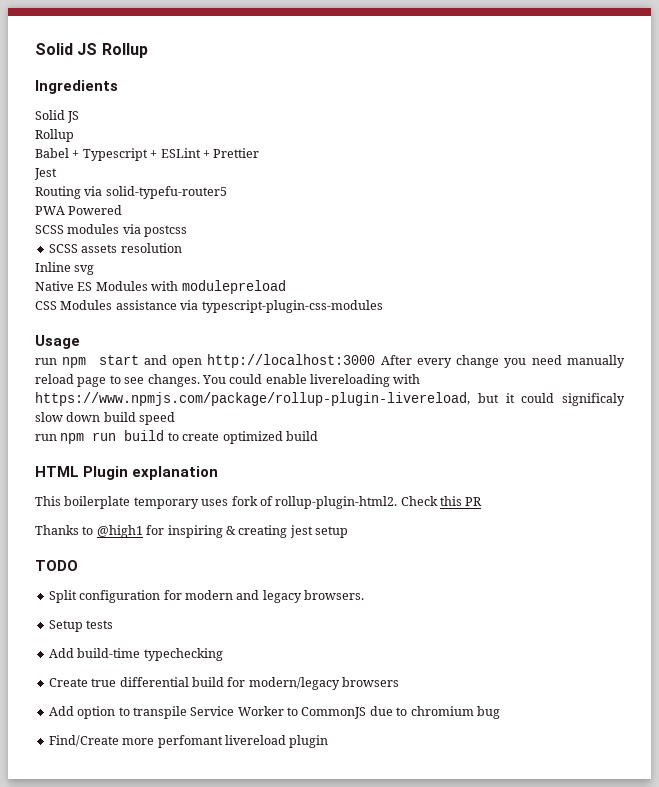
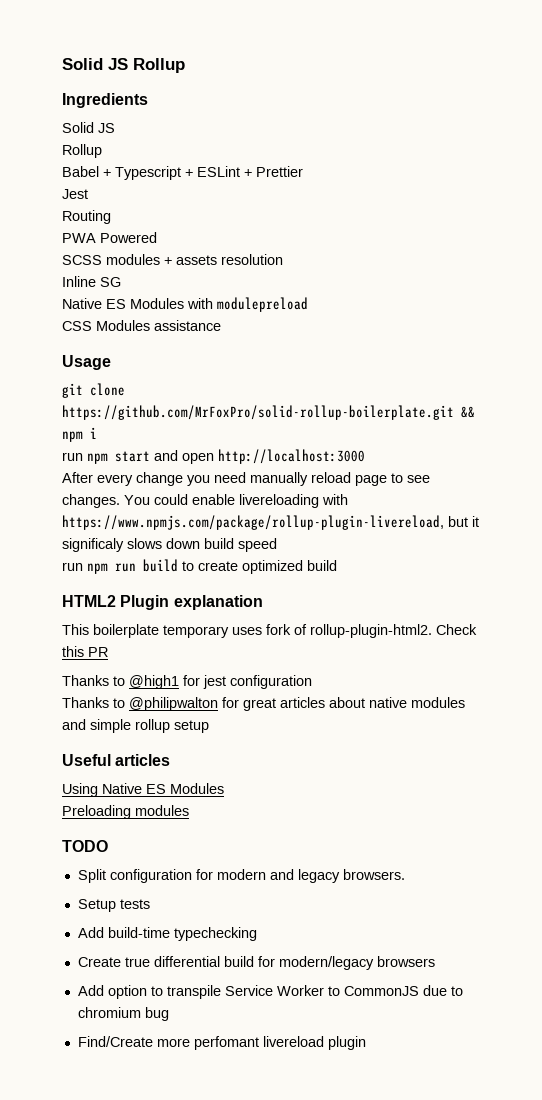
[84,186,227,199] via solid-typefu-router5 -> (111, 217) none
[122,224,188,237] [48,244,78,253] via postcss // SCSS -> [164,257,172,265] +
[74,265,95,275] svg -> [100,277,121,287] SG
[180,300,383,313] via typescript-plugin-css-modules -> (221, 325) none
(80, 342) none -> [62,383,125,398] [62,405,475,420] [62,427,97,442] // git clone https://github.com/MrFoxPro/solid-rollup-boilerplate.git && npm i
(376, 361) none -> (365, 456) //
[521,393,625,406] [35,412,63,422] could significaly slow -> [62,538,162,552] significaly slows
[35,466,79,477] HTML -> [62,595,116,607] HTML2
[167,525,348,538] inspiring & creating jest setup -> [203,675,312,689] [62,697,465,711] [62,719,209,733] [62,754,171,766] [62,783,224,797] [62,805,189,819] jest configuration // Thanks to @philipwalton for great articles about native modules and simple rollup setup // Useful articles // Using Native ES Modules // Preloading modules

